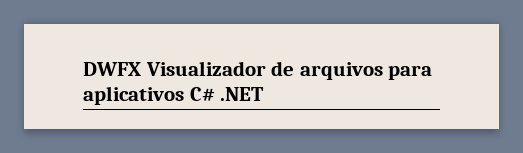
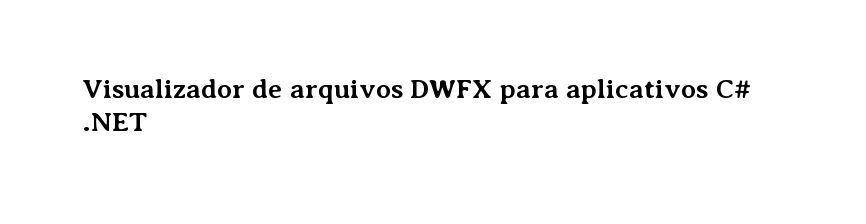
[83,62,141,76] DWFX -> (82, 88) none
(383, 71) none -> [410,80,493,98] DWFX

